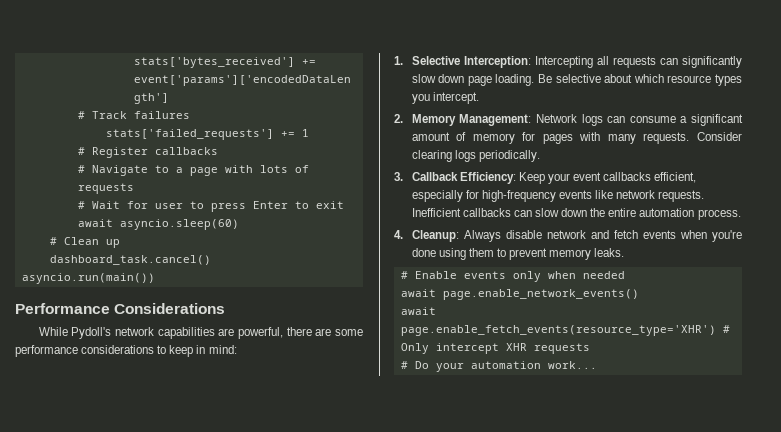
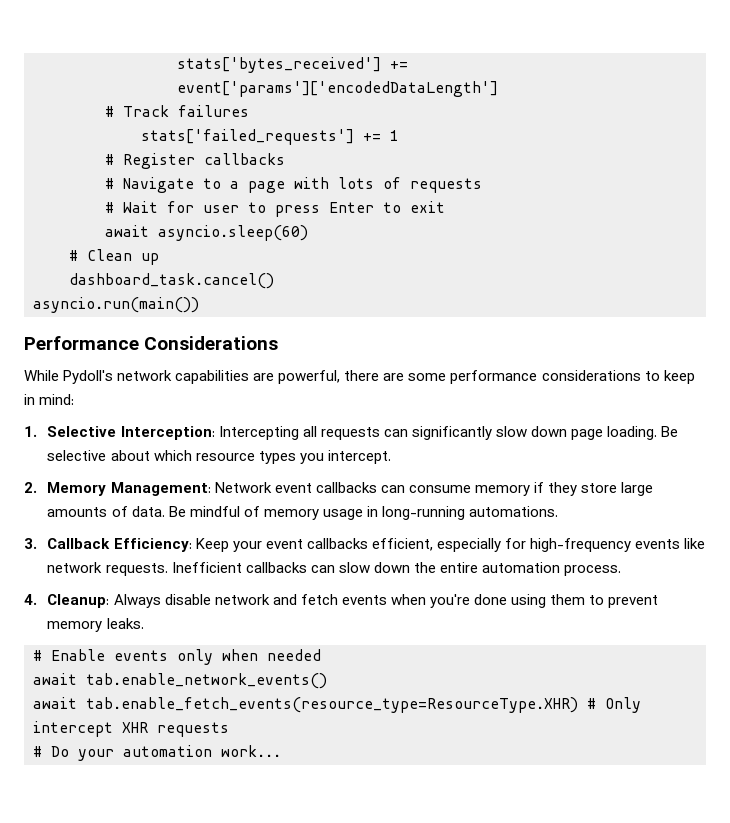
[581,114,743,126] [411,132,742,144] [411,150,540,162] logs can consume a significant amount of memory for pages with many requests. Consider clearing logs periodically. -> [274,482,654,496] [47,506,558,520] event callbacks can consume memory if they store large amounts of data. Be mindful of memory usage in long-running automations.
[442,289,639,300] [400,307,436,315] [400,325,716,336] page.enable_network_events() // await page.enable_fetch_events(resource_type='XHR') -> [86,673,327,689] [33,697,578,713] tab.enable_network_events() // await tab.enable_fetch_events(resource_type=ResourceType.XHR)

